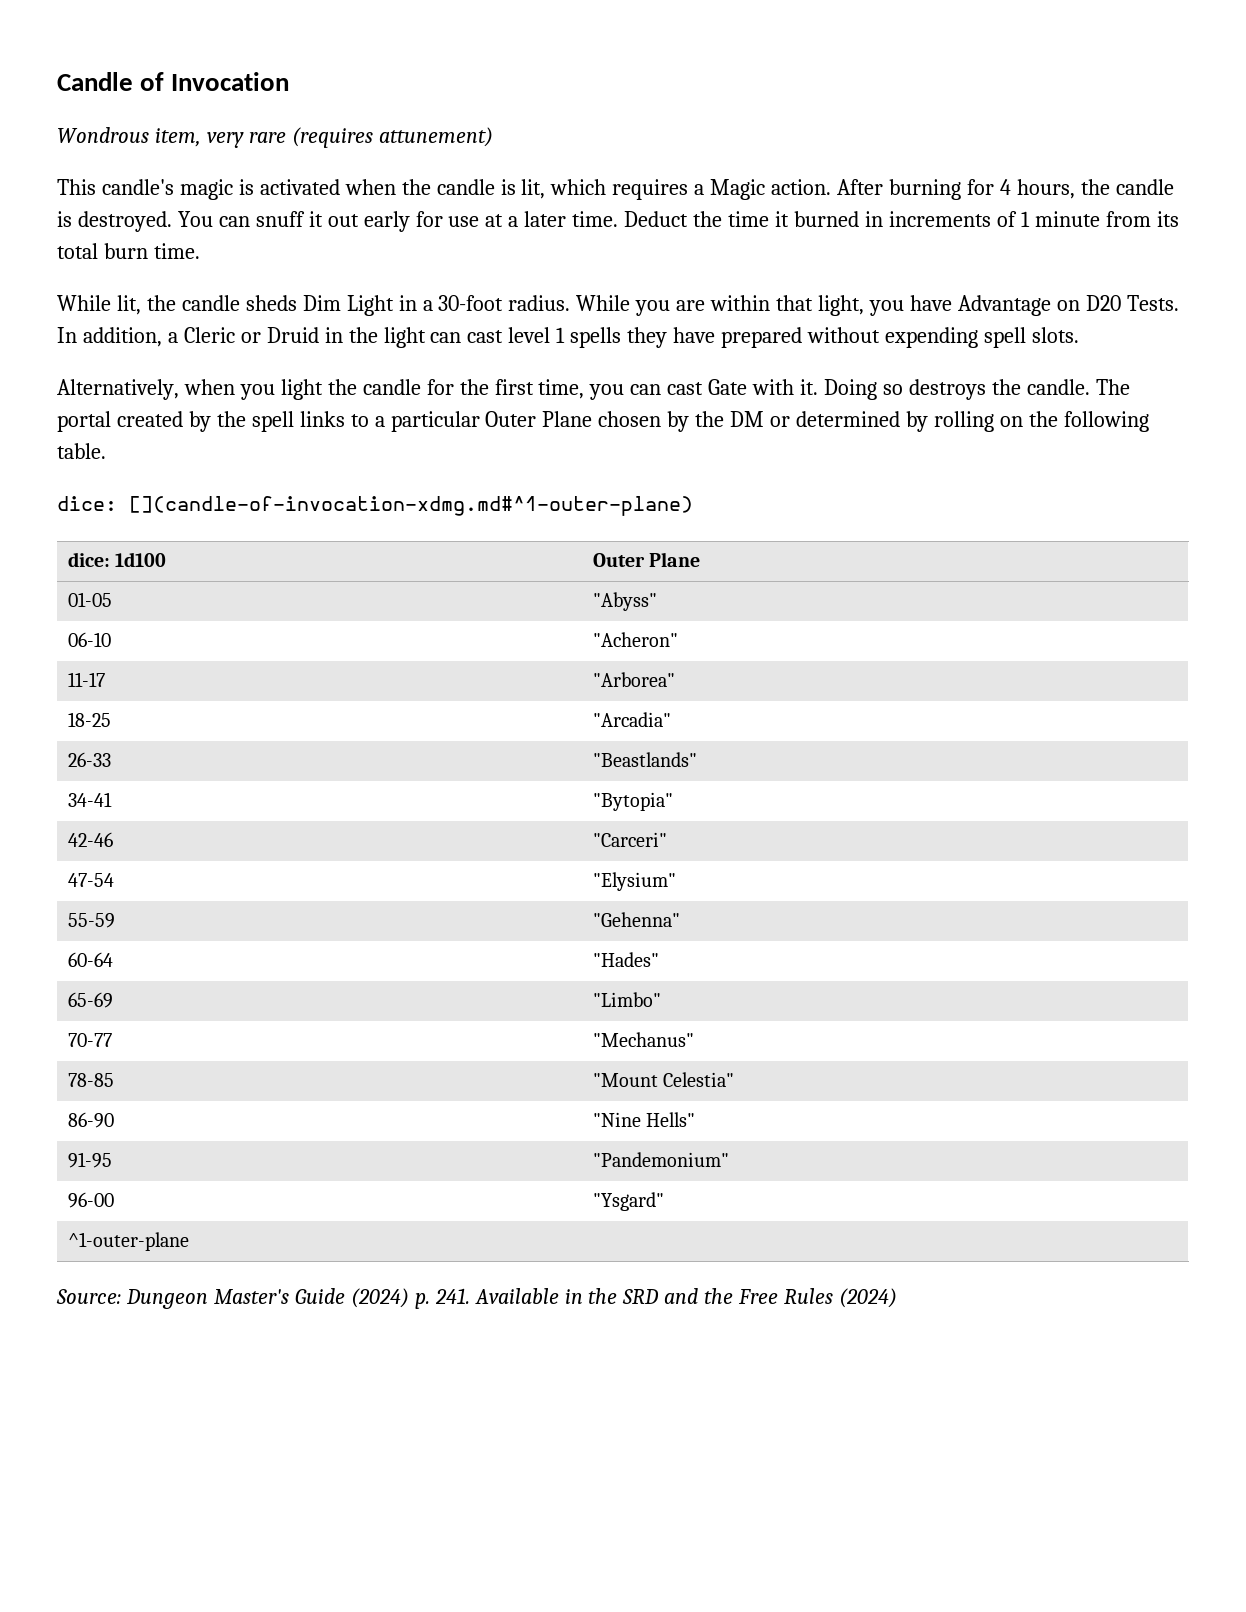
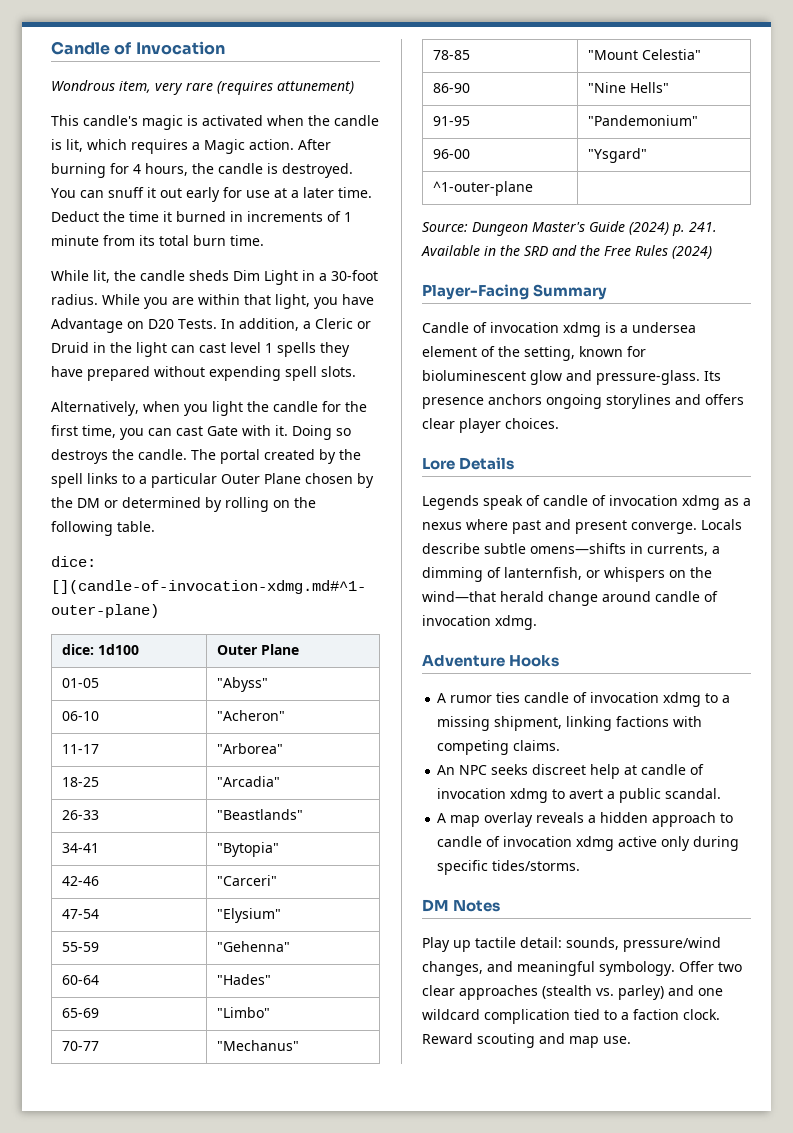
(898, 1298) none -> [422,284,608,300] [422,322,696,337] [422,346,646,361] [422,370,721,385] [422,394,744,409] [422,418,559,433] [422,457,515,470] [422,495,751,510] [422,519,742,534] [422,543,720,556] [422,567,712,582] [422,591,718,606] [422,615,537,630] [422,655,560,667] [437,692,731,707] [437,716,703,731] [437,740,561,755] [437,764,705,779] [437,788,722,803] [437,812,734,827] [437,836,740,851] [437,860,581,875] [422,899,501,912] [422,937,721,952] [422,961,742,976] [422,985,723,1000] [422,1009,720,1024] [422,1033,631,1048] // Player-Facing Summary // Candle of invocation xdmg is a undersea element of the setting, known for bioluminescent glow and pressure-glass. Its presence anchors ongoing storylines and offers clear player choices. // Lore Details // Legends speak of candle of invocation xdmg as a nexus where past and present converge. Locals describe subtle omens—shifts in currents, a dimming of lanternfish, or whispers on the wind—that herald change around candle of invocation xdmg. // Adventure Hooks // A rumor ties candle of invocation xdmg to a missing shipment, linking factions with competing claims. // An NPC seeks discreet help at candle of invocation xdmg to avert a public scandal. // A map overlay reveals a hidden approach to candle of invocation xdmg active only during specific tides/storms. // DM Notes // Play up tactile detail: sounds, pressure/wind changes, and meaningful symbology. Offer two clear approaches (stealth vs. parley) and one wildcard complication tied to a faction clock. Reward scouting and map use.

